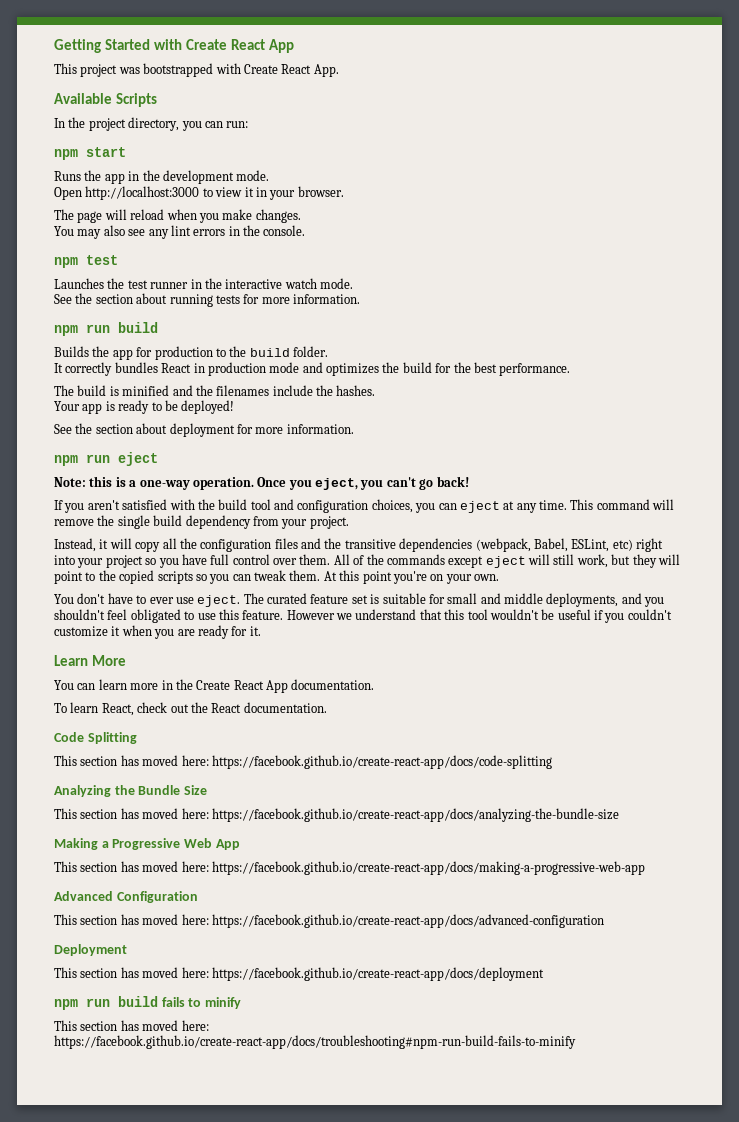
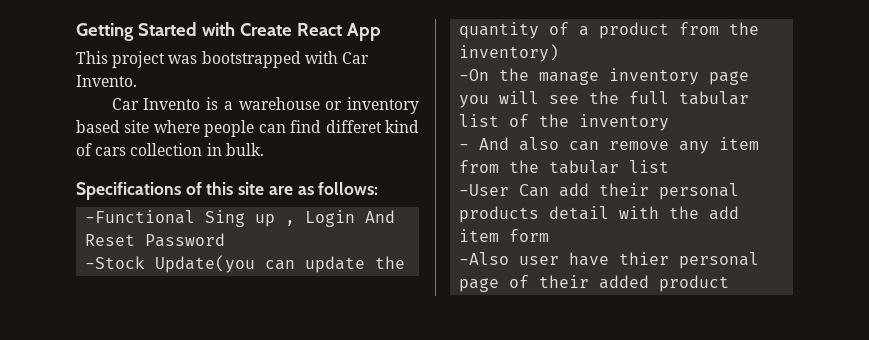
[243,64,339,77] [54,93,157,107] [54,117,249,131] [54,147,126,160] [54,170,270,184] [54,186,344,200] [54,209,301,223] [54,225,306,239] [54,255,118,268] [54,278,353,289] [54,293,360,307] [54,322,158,336] [54,346,328,360] [54,362,571,376] [54,385,376,396] [54,400,235,414] [54,423,354,437] [54,452,158,466] [54,476,469,490] [54,499,675,513] [54,515,349,529] [54,538,663,552] [54,554,680,568] [54,570,499,584] [54,593,665,607] [54,609,672,623] [54,625,261,639] [54,655,126,666] [54,679,375,693] [54,702,327,716] [54,732,137,744] [54,755,552,769] [54,785,207,797] [54,808,619,822] [54,838,240,850] [54,861,645,875] [54,891,198,903] [54,914,604,928] [54,944,127,956] [54,967,544,981] [54,996,241,1010] [54,1020,209,1031] [54,1035,576,1049] Create React App. // Available Scripts // In the project directory, you can run: // npm start // Runs the app in the development mode. // Open http://localhost:3000 to view it in your browser. // The page will reload when you make changes. // You may also see any lint errors in the console. // npm test // Launches the test runner in the interactive watch mode. // See the section about running tests for more information. // npm run build // Builds the app for production to the build folder. // It correctly bundles React in production mode and optimizes the build for the best performance. // The build is minified and the filenames include the hashes. // Your app is ready to be deployed! // See the section about deployment for more information. // npm run eject // Note: this is a one-way operation. Once you eject, you can't go back! // If you aren't satisfied with the build tool and configuration choices, you can eject at any time. This command will remove the single build dependency from your project. // Instead, it will copy all the configuration files and the transitive dependencies (webpack, Babel, ESLint, etc) right into your project so you have full control over them. All of the commands except eject will still work, but they will point to the copied scripts so you can tweak them. At this point you're on your own. // You don't have to ever use eject. The curated feature set is suitable for small and middle deployments, and you shouldn't feel obligated to use this feature. However we understand that this tool wouldn't be useful if you couldn't customize it when you are ready for it. // Learn More // You can learn more in the Create React App documentation. // To learn React, check out the React documentation. // Code Splitting // This section has moved here: https://facebook.github.io/create-react-app/docs/code-splitting // Analyzing the Bundle Size // This section has moved here: https://facebook.github.io/create-react-app/docs/analyzing-the-bundle-size // Making a Progressive Web App // This section has moved here: https://facebook.github.io/create-react-app/docs/making-a-progressive-web-app // Advanced Configuration // This section has moved here: https://facebook.github.io/create-react-app/docs/advanced-configuration // Deployment // This section has moved here: https://facebook.github.io/create-react-app/docs/deployment // npm run build fails to minify // This section has moved here: https://facebook.github.io/create-react-app/docs/troubleshooting#npm-run-build-fails-to-minify -> [341,52,369,64] [76,75,137,87] [111,97,419,114] [76,120,419,137] [76,143,264,156] [76,182,379,200] [85,210,396,227] [85,233,226,247] [85,255,406,273] [459,22,760,39] [459,44,560,62] [459,68,750,85] [459,91,750,108] [459,114,670,131] [459,137,760,154] [459,160,670,174] [459,183,740,200] [459,206,740,223] [459,229,550,242] [459,252,760,269] [459,275,730,292] Car Invento. // Car Invento is a warehouse or inventory based site where people can find differet kind of cars collection in bulk. // Specifications of this site are as follows: // -Functional Sing up , Login And Reset Password // -Stock Update(you can update the quantity of a product from the inventory) // -On the manage inventory page you will see the full tabular list of the inventory // - And also can remove any item from the tabular list // -User Can add their personal products detail with the add item form // -Also user have thier personal page of their added product

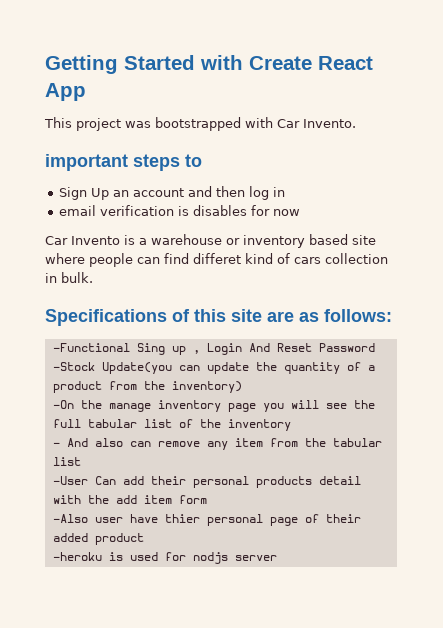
(137, 81) none -> [45,154,202,171] [58,186,285,200] [58,205,300,216] // important steps to // Sign Up an account and then log in // email verification is disables for now
(730, 283) none -> [52,552,277,564] // -heroku is used for nodjs server

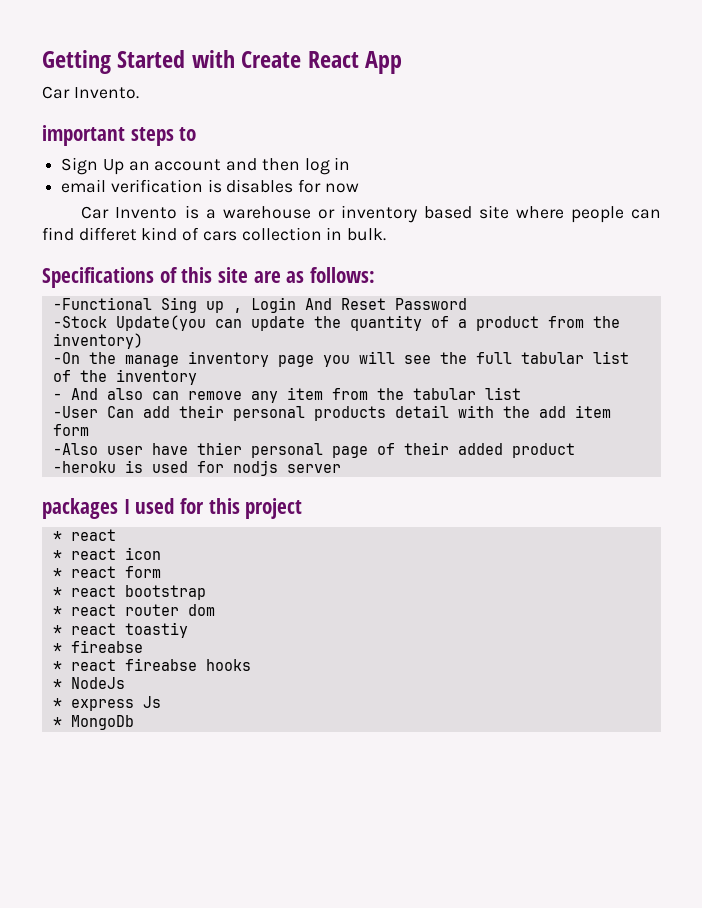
[44,117,273,131] This project was bootstrapped with -> (403, 62) none
(277, 558) none -> [42,498,303,519] [52,529,116,541] [52,547,161,560] [52,566,161,578] [52,585,206,600] [52,604,215,616] [52,622,188,638] [52,640,143,653] [52,658,251,671] [52,677,125,689] [52,696,161,711] [52,715,134,730] // packages I used for this project // * react // * react icon // * react form // * react bootstrap // * react router dom // * react toastiy // * fireabse // * react fireabse hooks // * NodeJs // * express Js // * MongoDb

